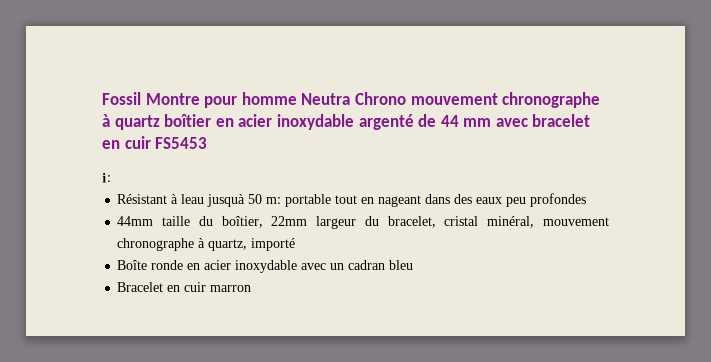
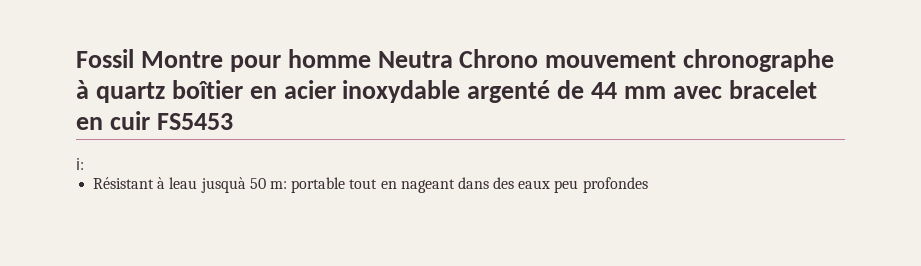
[117,216,609,229] [117,238,296,251] [117,260,414,273] [117,282,252,292] // 44mm taille du boîtier, 22mm largeur du bracelet, cristal minéral, mouvement chronographe à quartz, importé // Boîte ronde en acier inoxydable avec un cadran bleu // Bracelet en cuir marron -> (648, 185) none

